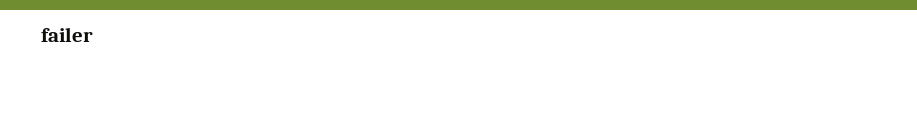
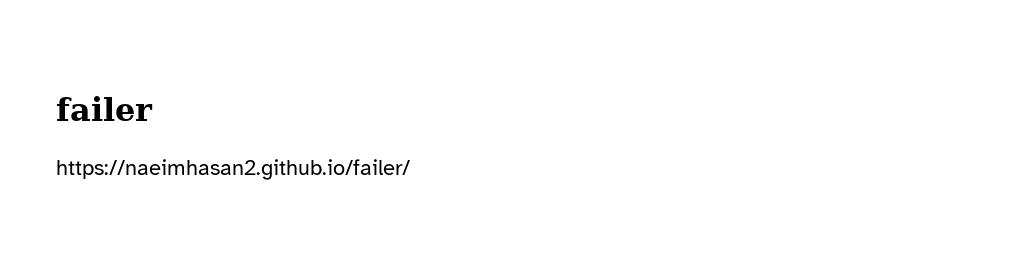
(93, 34) none -> [56,159,410,180] // https://naeimhasan2.github.io/failer/

